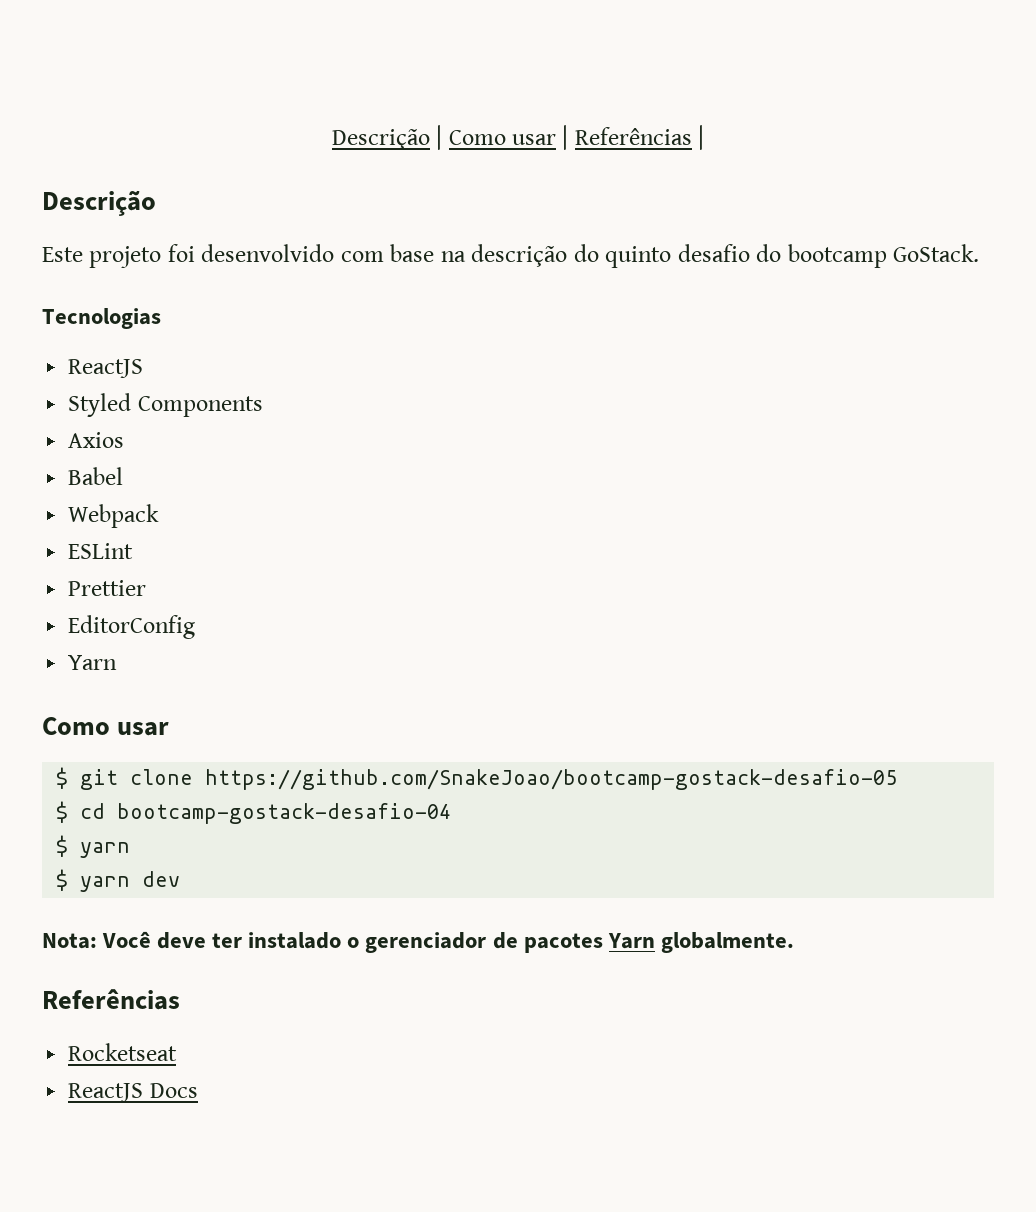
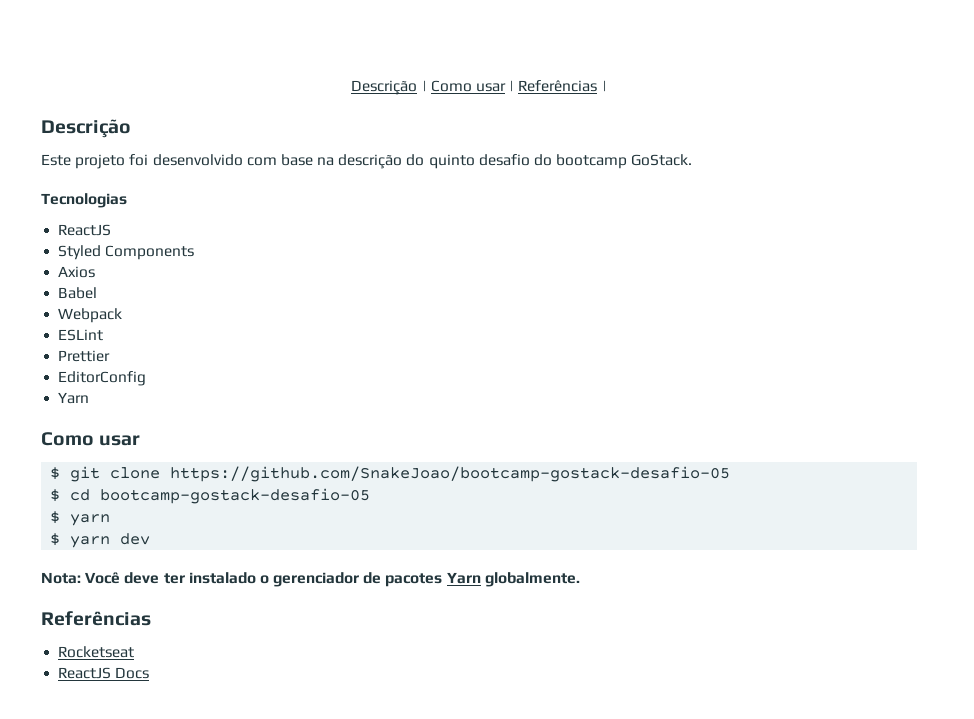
[117,803,452,824] bootcamp-gostack-desafio-04 -> [100,488,371,504] bootcamp-gostack-desafio-05

